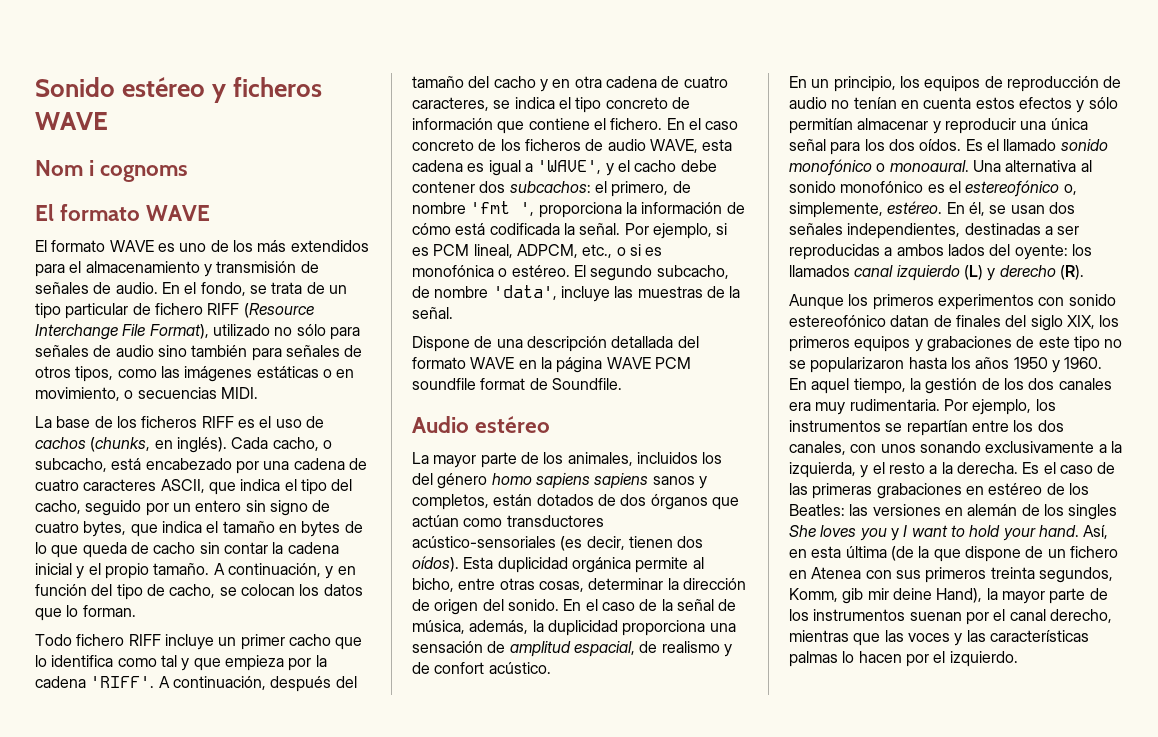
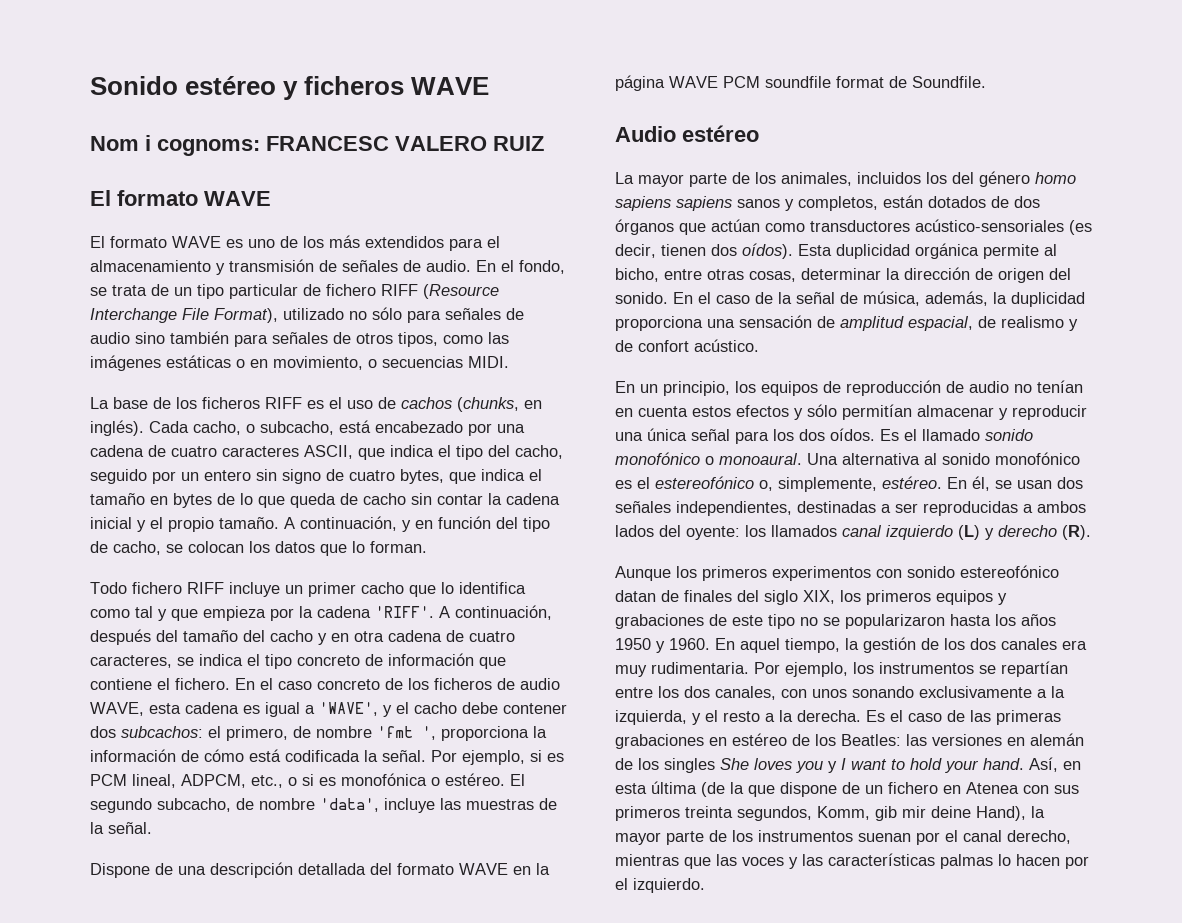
[100,165,189,182] cognoms -> [157,136,544,156] cognoms: FRANCESC VALERO RUIZ

